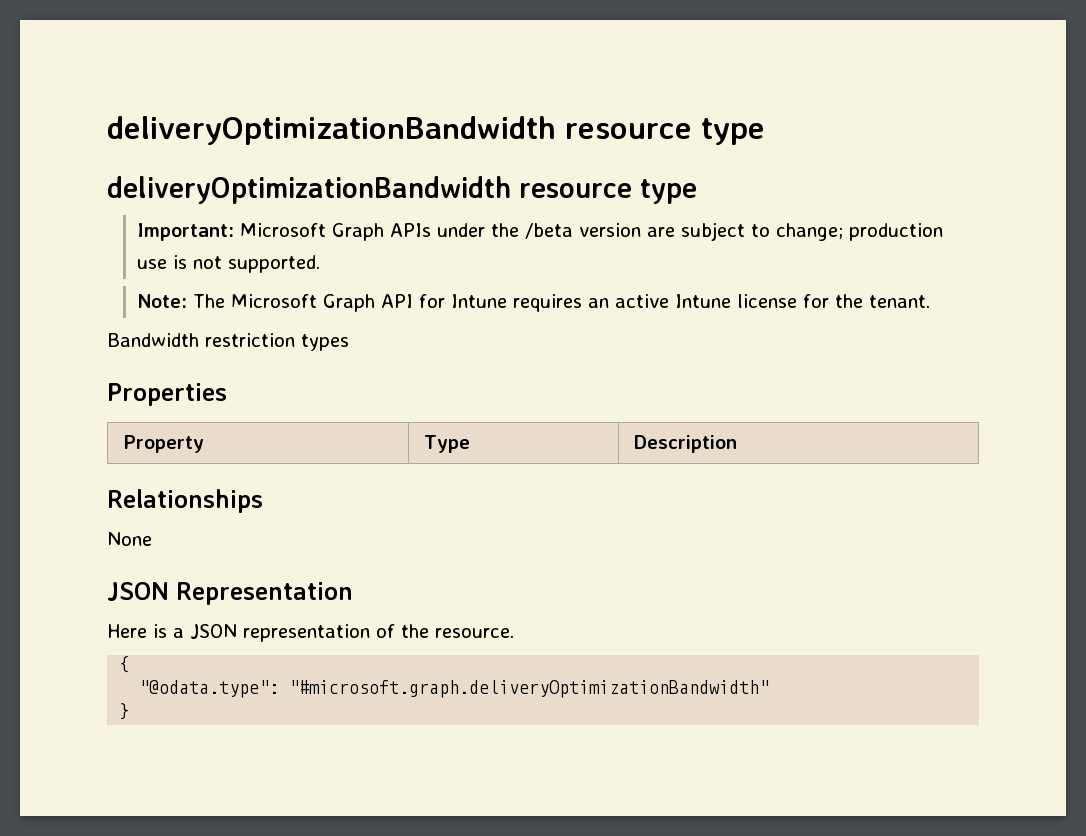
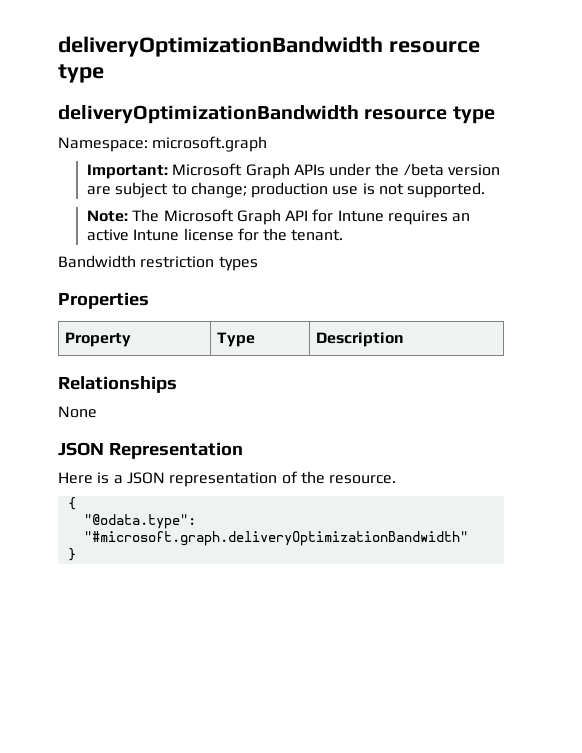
(697, 191) none -> [58,136,268,152] // Namespace: microsoft.graph

